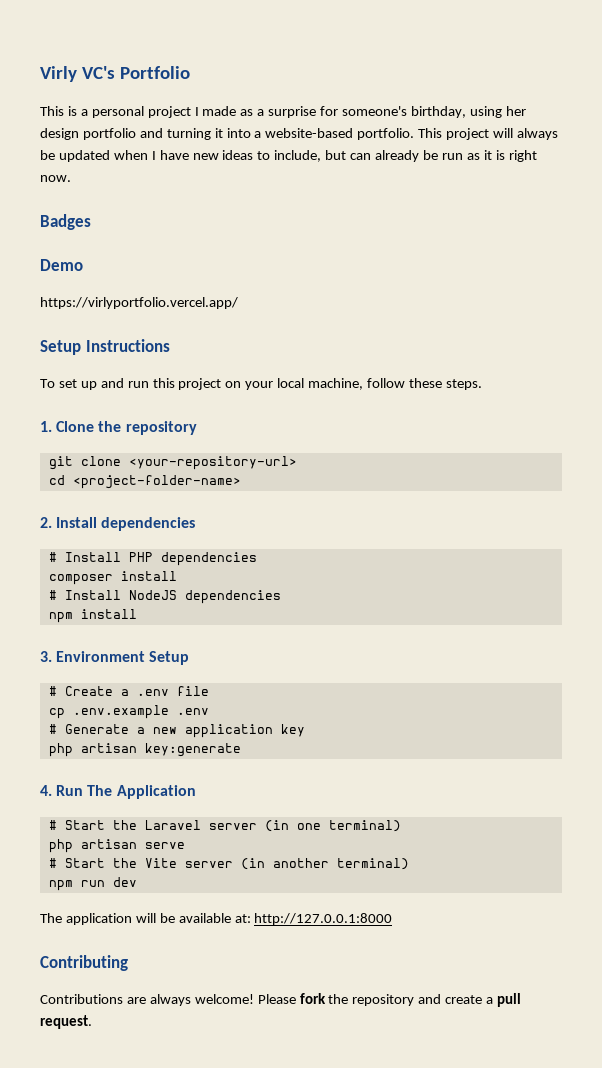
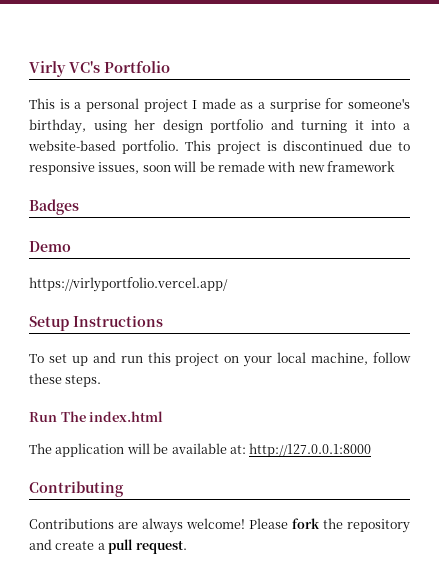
[493,128,558,140] [40,150,537,162] [40,175,71,182] will always be updated when I have new ideas to include, but can already be run as it is right now. -> [267,140,410,151] [29,161,395,175] is discontinued due to responsive issues, soon will be remade with new framework
[40,421,197,435] [48,456,297,470] [48,475,241,489] [40,517,196,531] [48,552,257,566] [48,571,177,585] [48,590,281,604] [48,609,137,623] [40,651,190,665] [48,686,209,696] [48,705,209,719] [48,724,305,738] [48,743,241,757] [40,785,196,799] [48,820,401,832] [48,839,185,853] [48,858,409,870] [48,877,137,891] 1. Clone the repository // git clone <your-repository-url> // cd <project-folder-name> // 2. Install dependencies // # Install PHP dependencies // composer install // # Install NodeJS dependencies // npm install // 3. Environment Setup // # Create a .env file // cp .env.example .env // # Generate a new application key // php artisan key:generate // 4. Run The Application // # Start the Laravel server (in one terminal) // php artisan serve // # Start the Vite server (in another terminal) // npm run dev -> [29,411,164,422] Run The index.html

